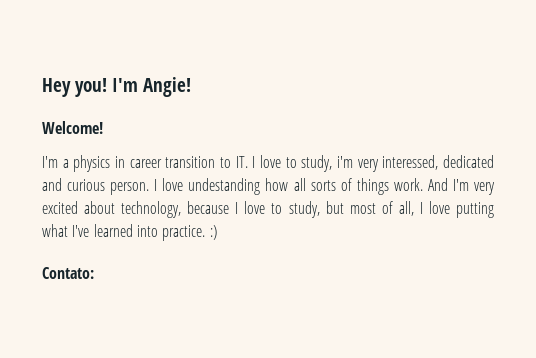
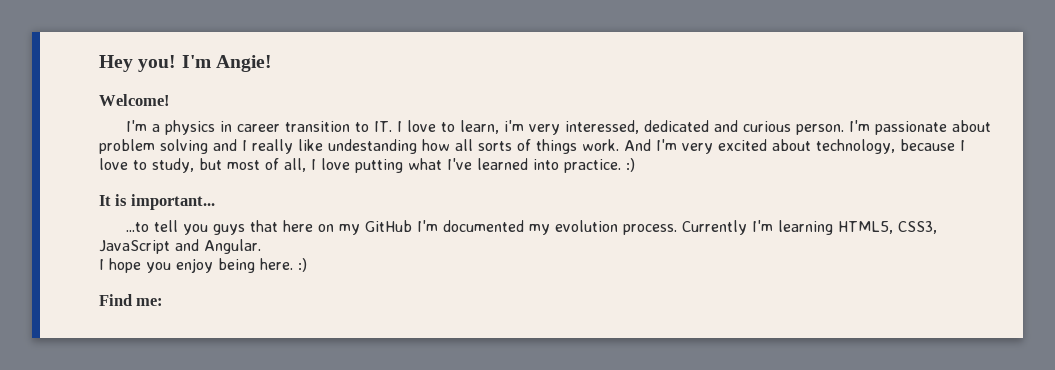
[301,155,333,172] study, -> [460,120,500,134] learn,
[154,178,184,191] I love -> [849,120,992,135] [99,139,323,154] I'm passionate about problem solving and I really like
[42,267,94,279] Contato: -> [99,194,215,210] [126,220,938,235] [99,239,261,254] [99,258,307,273] [99,294,164,306] It is important... // ...to tell you guys that here on my GitHub I'm documented my evolution process. Currently I'm learning HTML5, CSS3, JavaScript and Angular. // I hope you enjoy being here. :) // Find me:

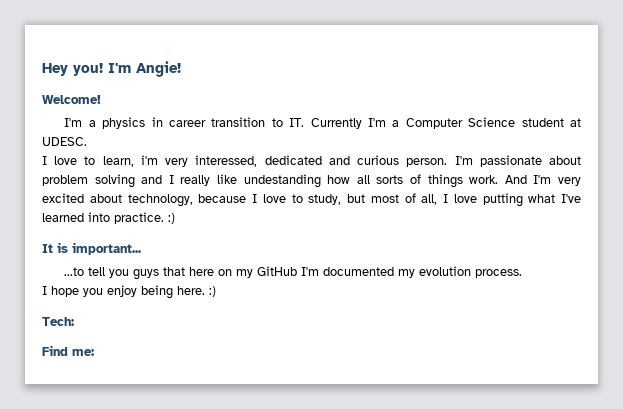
(393, 126) none -> [310,117,582,129] [42,137,87,146] Currently I'm a Computer Science student at UDESC. //
[682,220,938,235] [99,239,261,254] Currently I'm learning HTML5, CSS3, JavaScript and Angular. -> (523, 273) none
(307, 265) none -> [42,317,74,326] // Tech:

